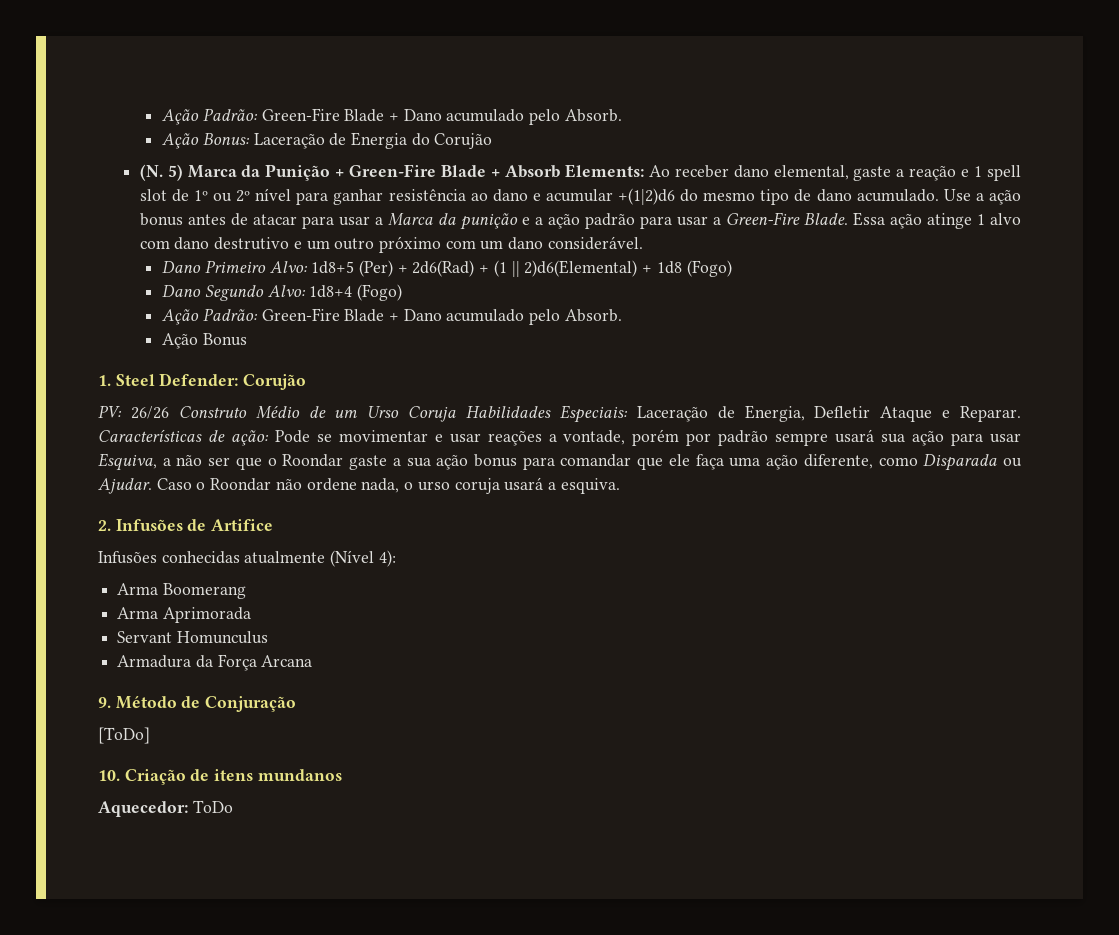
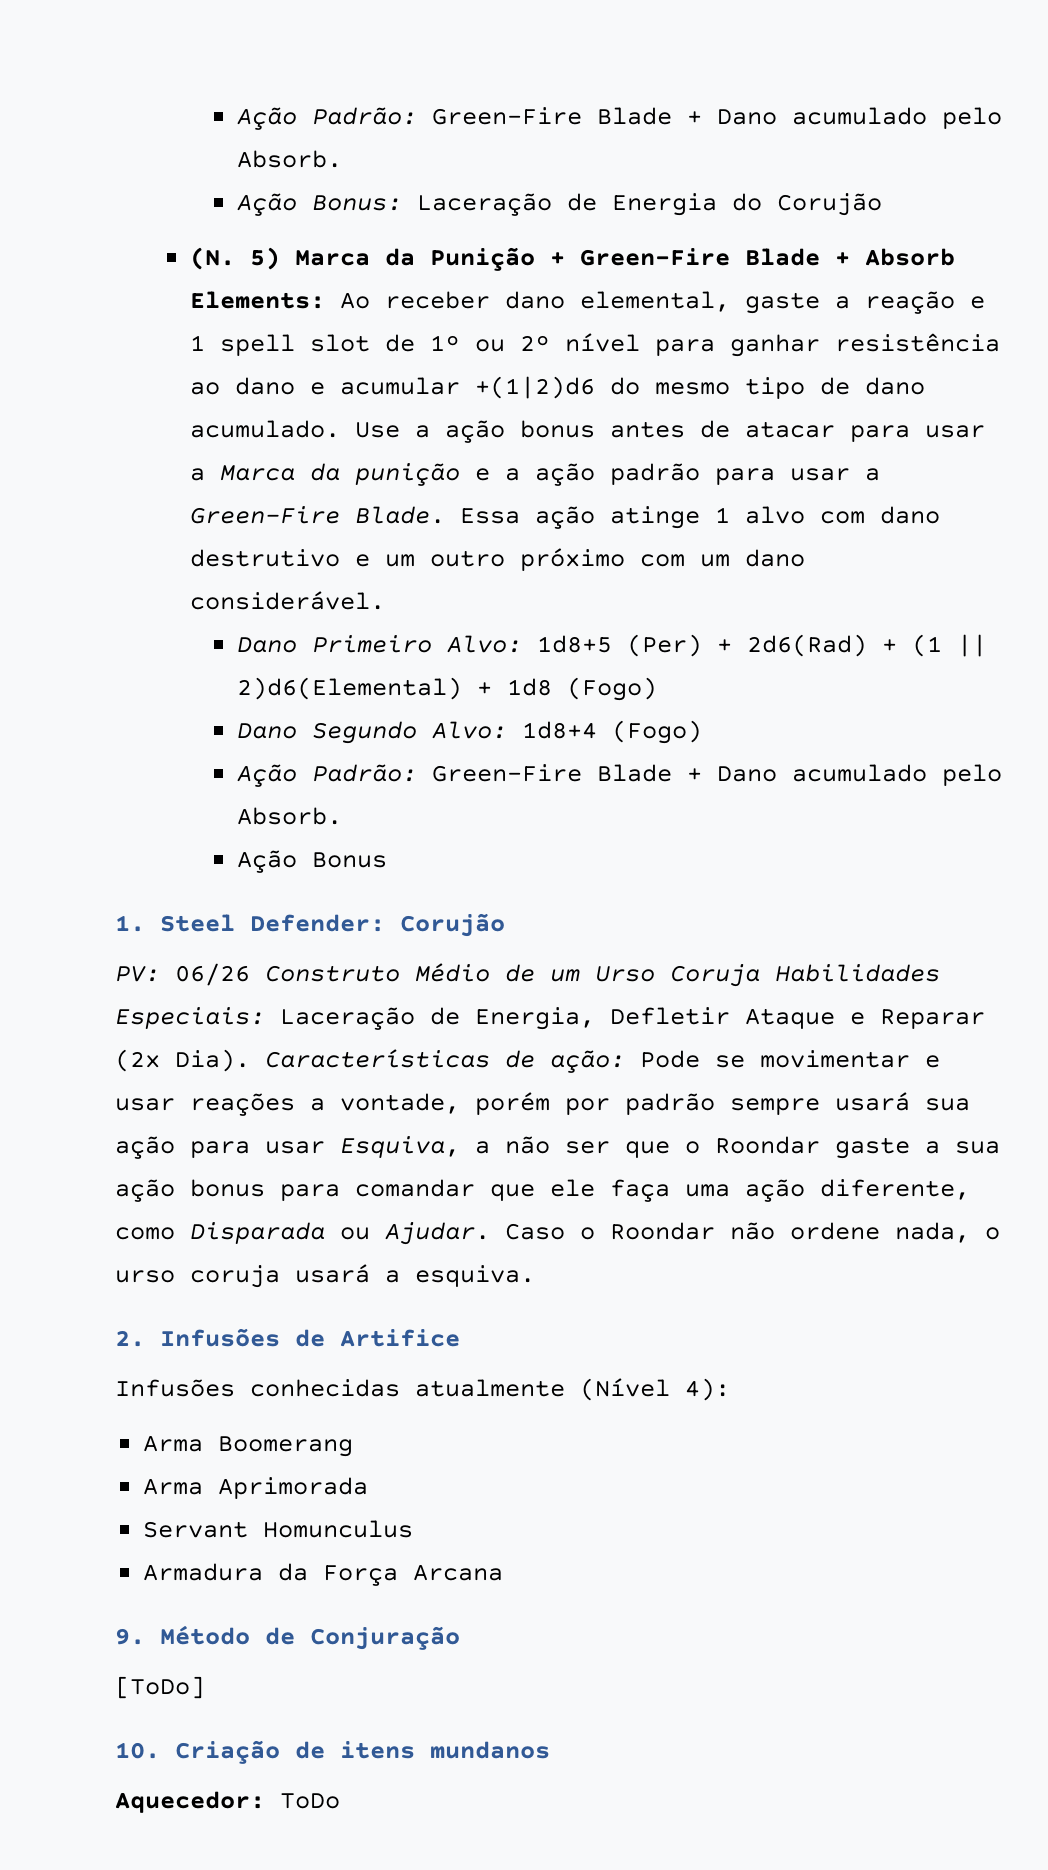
[130,406,169,419] 26/26 -> [175,963,250,986] 06/26
[960,406,1021,422] Reparar. -> [880,1009,985,1029] [115,1049,250,1072] Reparar (2x Dia).

